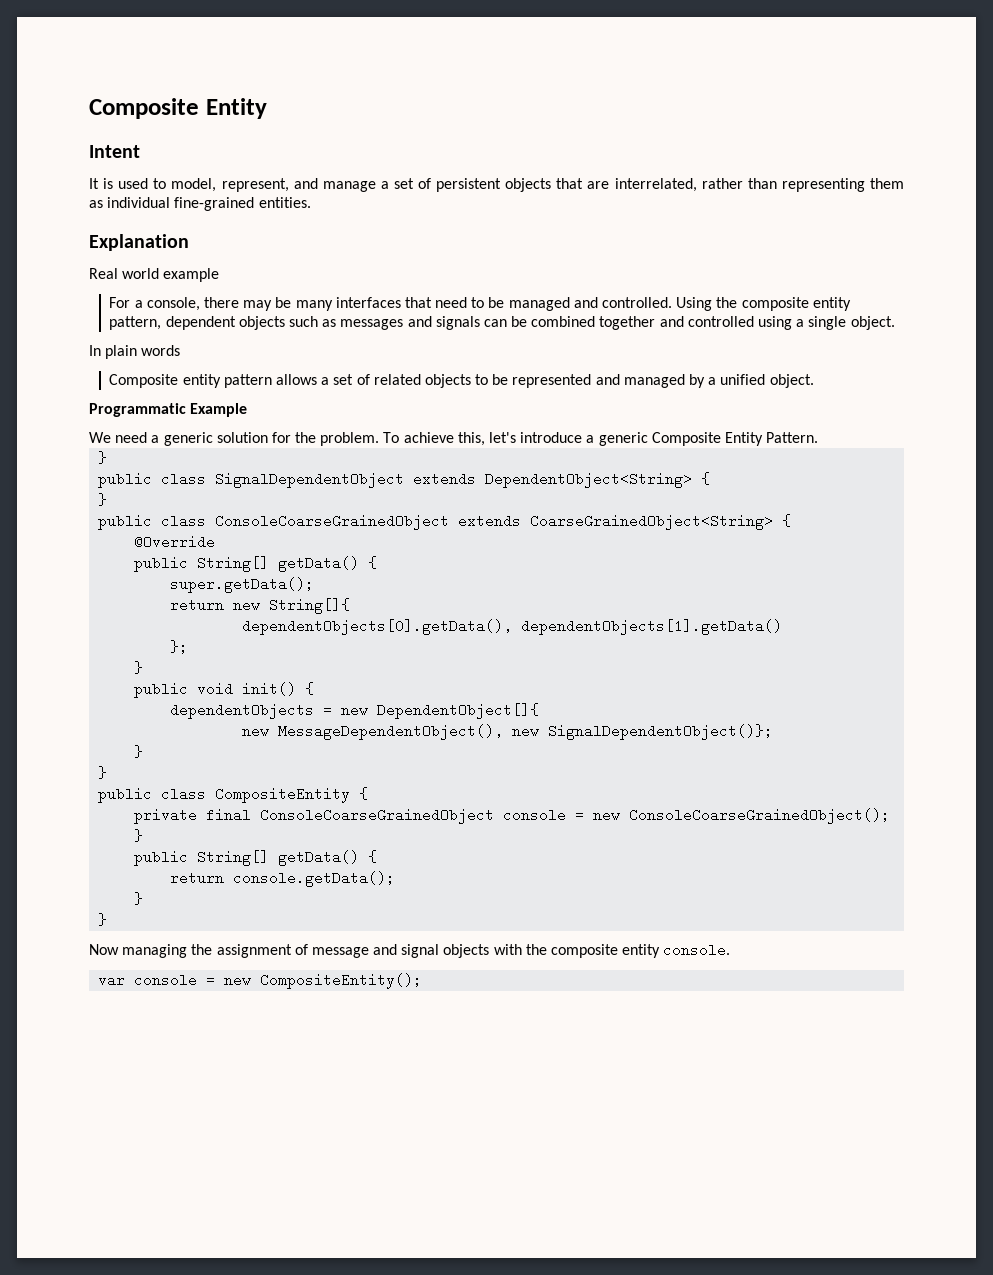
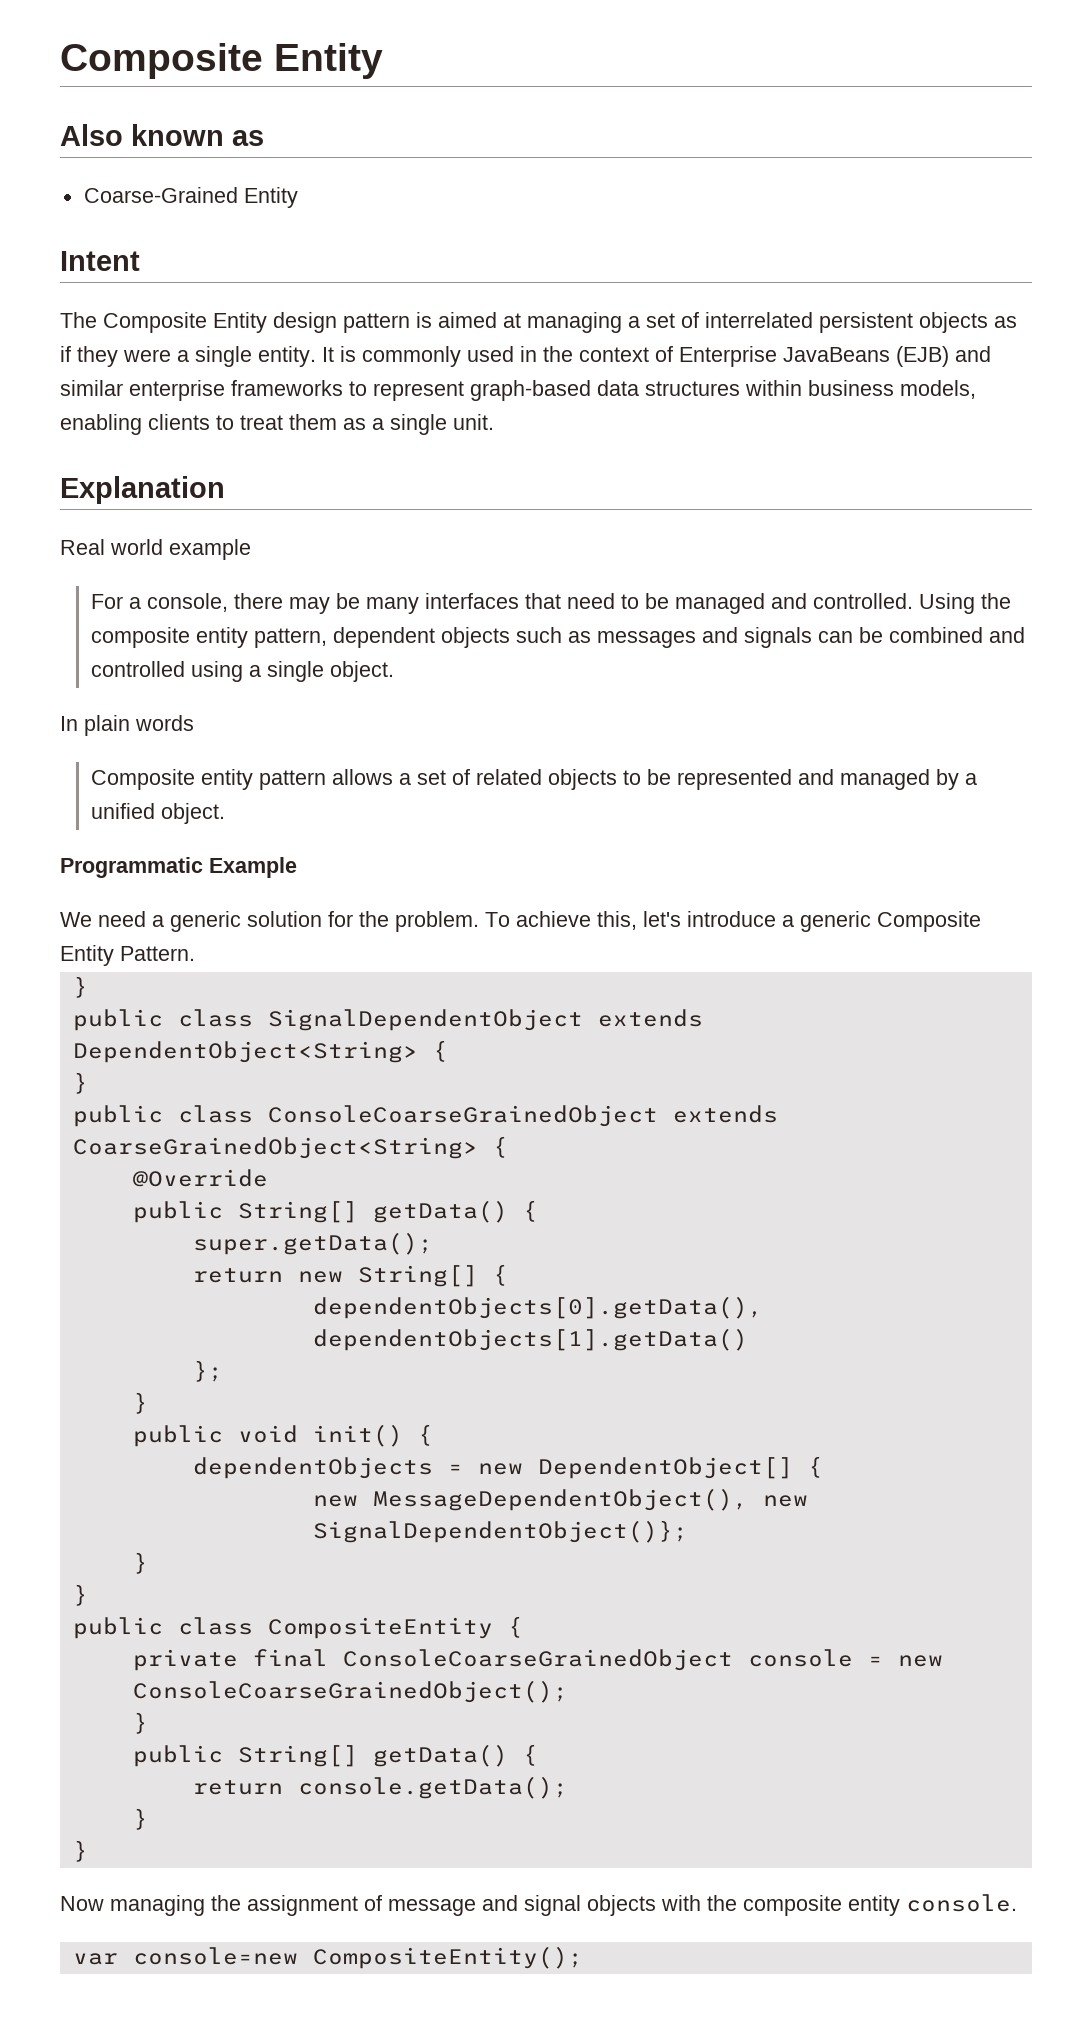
[89,145,140,158] [89,178,432,192] Intent // It is used to model, represent, and manage a set of -> [60,124,264,146] [83,187,298,208] [60,251,140,271] [60,312,813,333] Also known as // Coarse-Grained Entity // Intent // The Composite Entity design pattern is aimed at managing a set of interrelated
[556,178,904,192] [89,197,311,211] that are interrelated, rather than representing them as individual fine-grained entities. -> [994,316,1017,328] [60,346,991,367] [60,380,976,401] [60,414,494,435] as if they were a single entity. It is commonly used in the context of Enterprise JavaBeans (EJB) and similar enterprise frameworks to represent graph-based data structures within business models, enabling clients to treat them as a single unit.
[599,316,656,330] together -> (983, 635) none
[269,598,351,614] String[]{ -> [357,1264,508,1287] String[] {
[377,703,540,719] DependentObject[]{ -> [537,1456,823,1479] DependentObject[] {
[134,973,252,987] console = new -> [132,1947,298,1965] console=new

